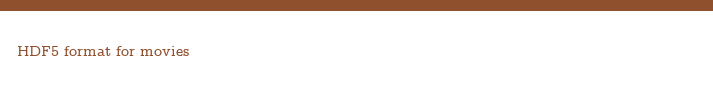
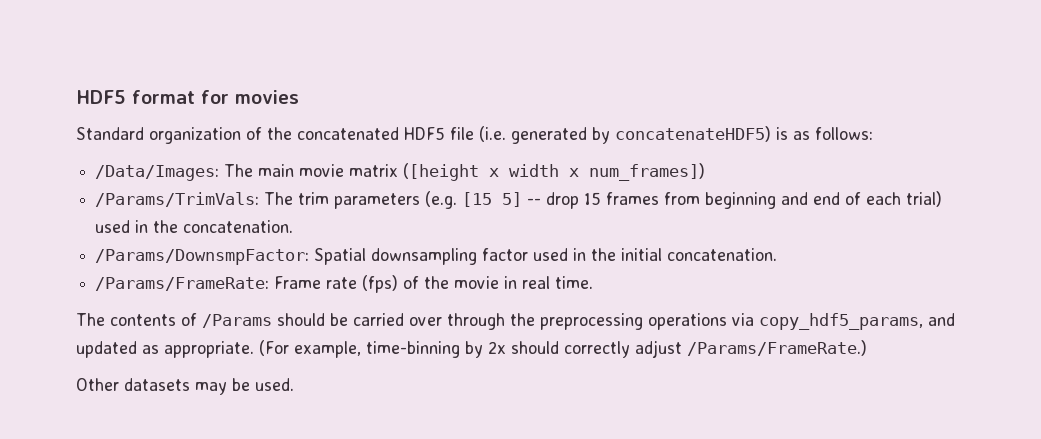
(189, 51) none -> [76,126,873,144] [95,163,706,181] [95,191,943,209] [95,220,294,233] [95,248,778,265] [95,275,594,293] [76,313,955,330] [76,340,867,358] [76,378,294,395] // Standard organization of the concatenated HDF5 file (i.e. generated by concatenateHDF5) is as follows: // /Data/Images: The main movie matrix ([height x width x num_frames]) // /Params/TrimVals: The trim parameters (e.g. [15 5] -- drop 15 frames from beginning and end of each trial) used in the concatenation. // /Params/DownsmpFactor: Spatial downsampling factor used in the initial concatenation. // /Params/FrameRate: Frame rate (fps) of the movie in real time. // The contents of /Params should be carried over through the preprocessing operations via copy_hdf5_params, and updated as appropriate. (For example, time-binning by 2x should correctly adjust /Params/FrameRate.) // Other datasets may be used.

